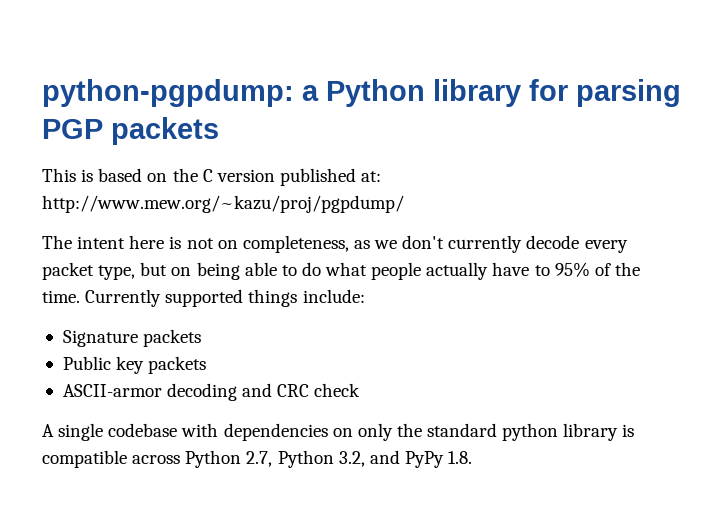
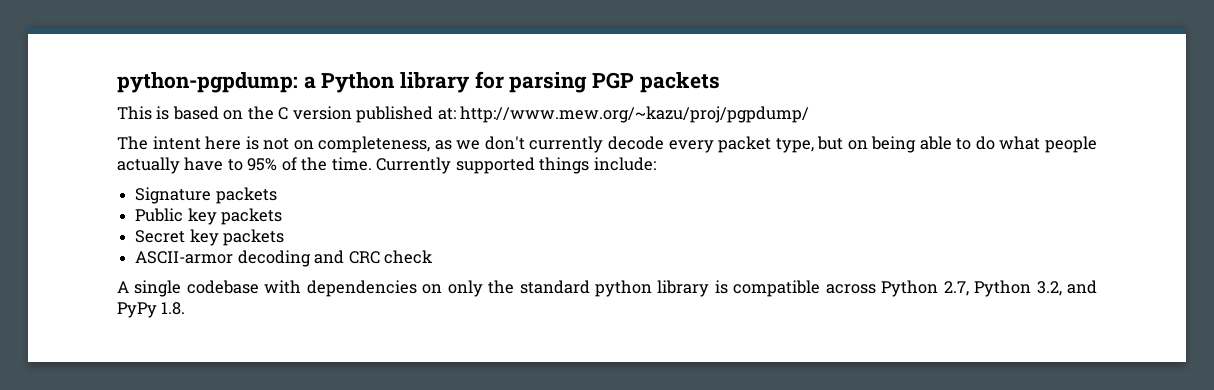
(207, 365) none -> [135,229,285,246] // Secret key packets

